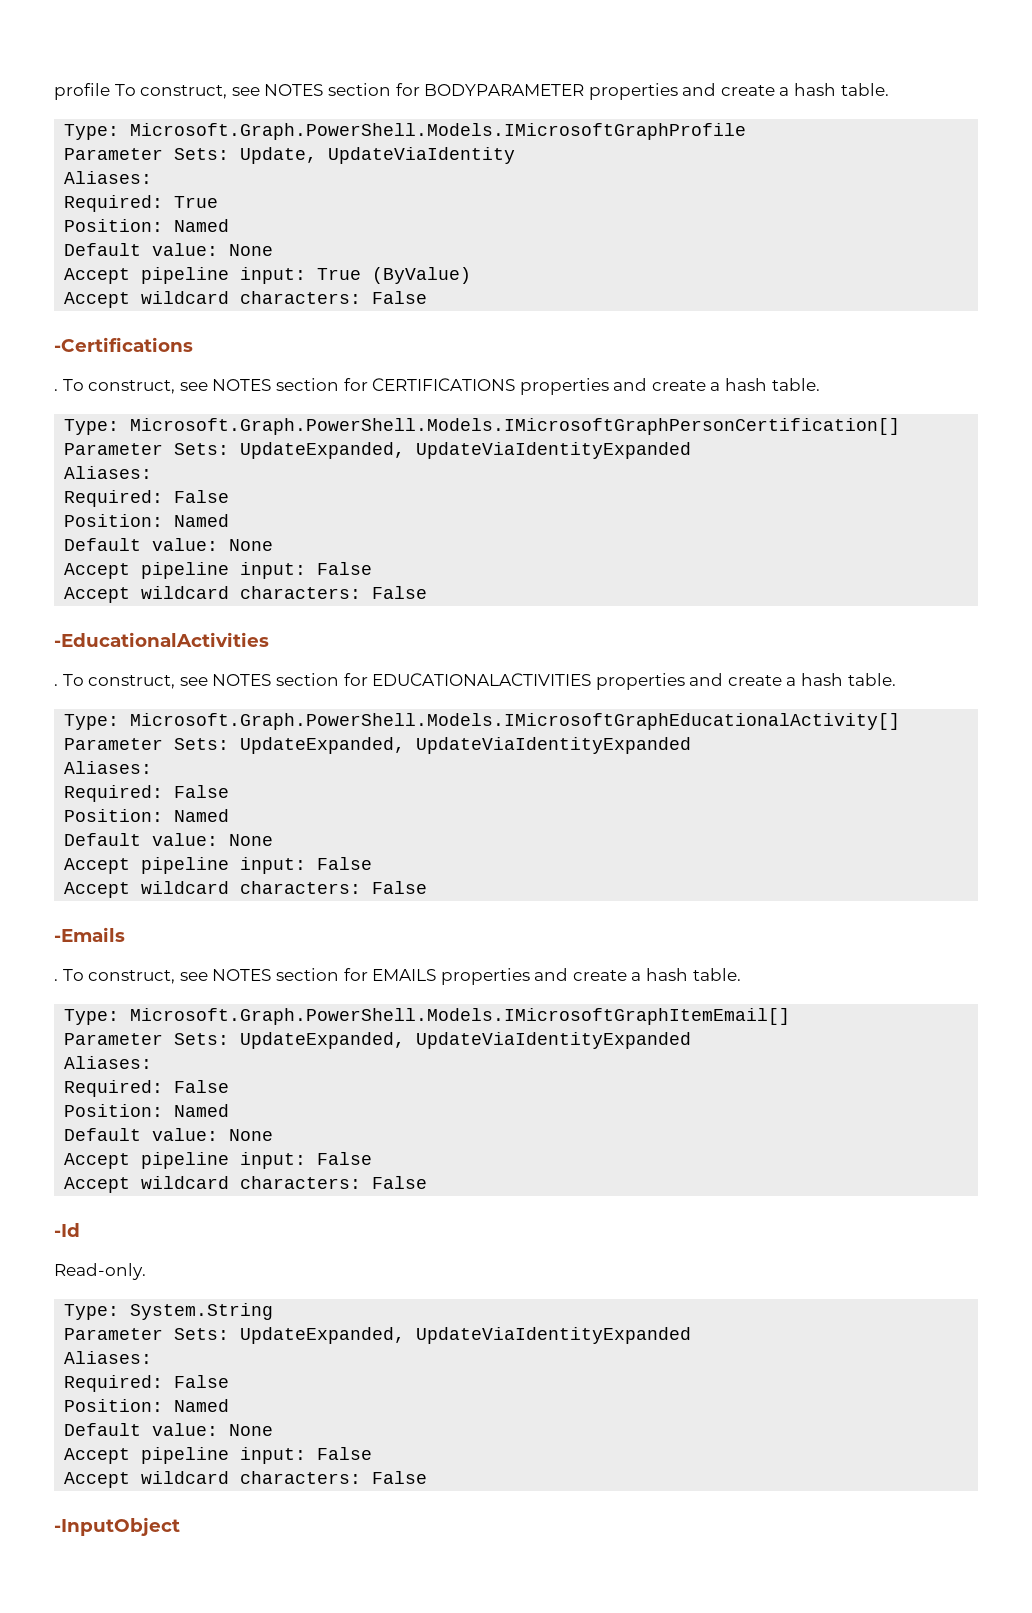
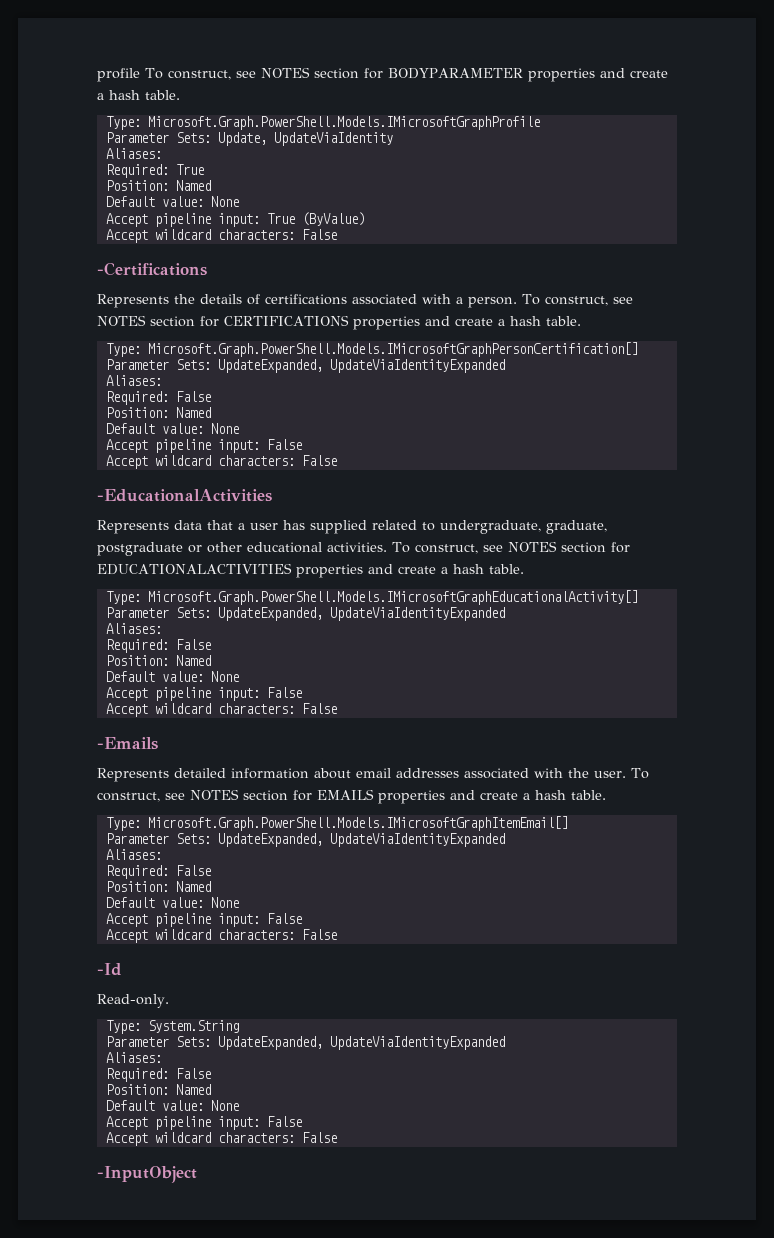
[54,389,58,391] . -> [97,294,517,308] Represents the details of certifications associated with a person.
[54,684,58,686] . -> [97,520,607,534] [97,542,387,556] Represents data that a user has supplied related to undergraduate, graduate, postgraduate or other educational activities.
[54,979,58,981] . -> [97,768,626,782] Represents detailed information about email addresses associated with the user.

